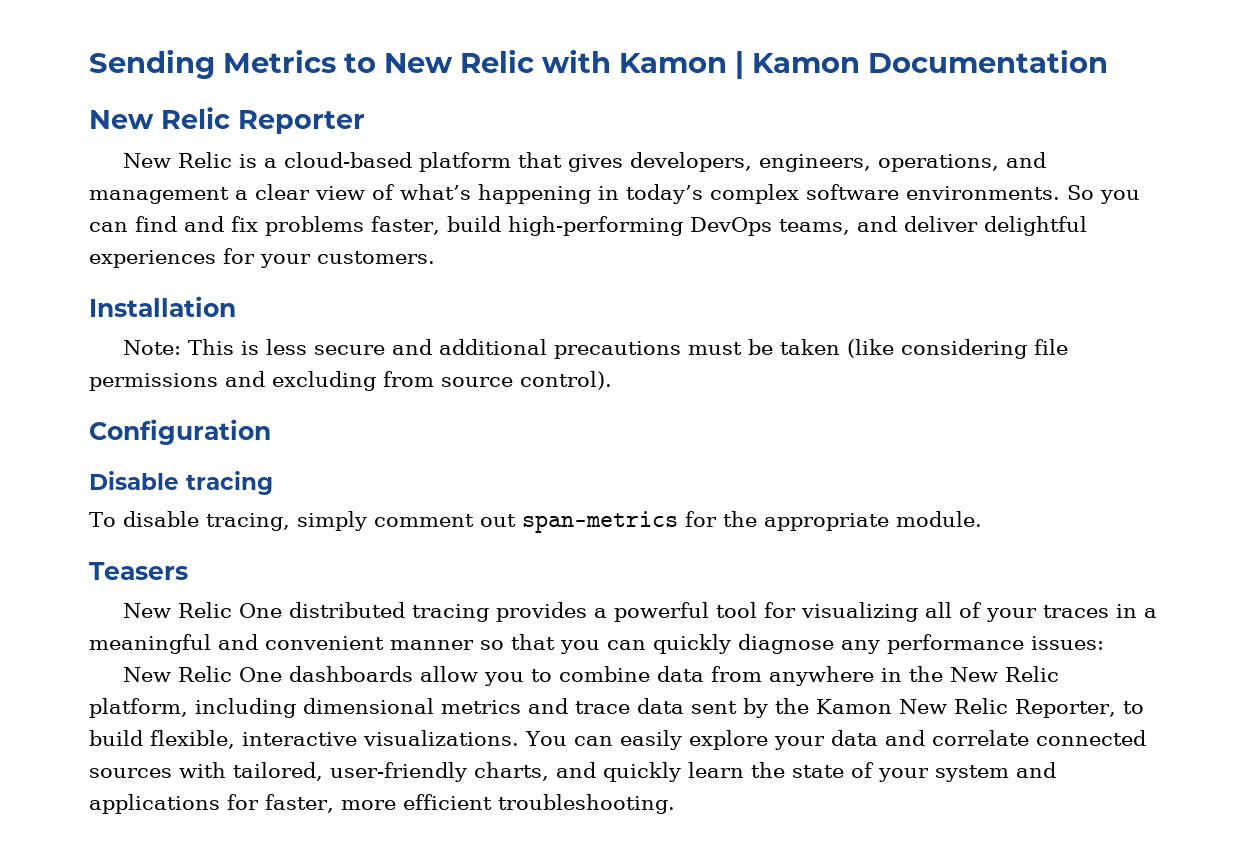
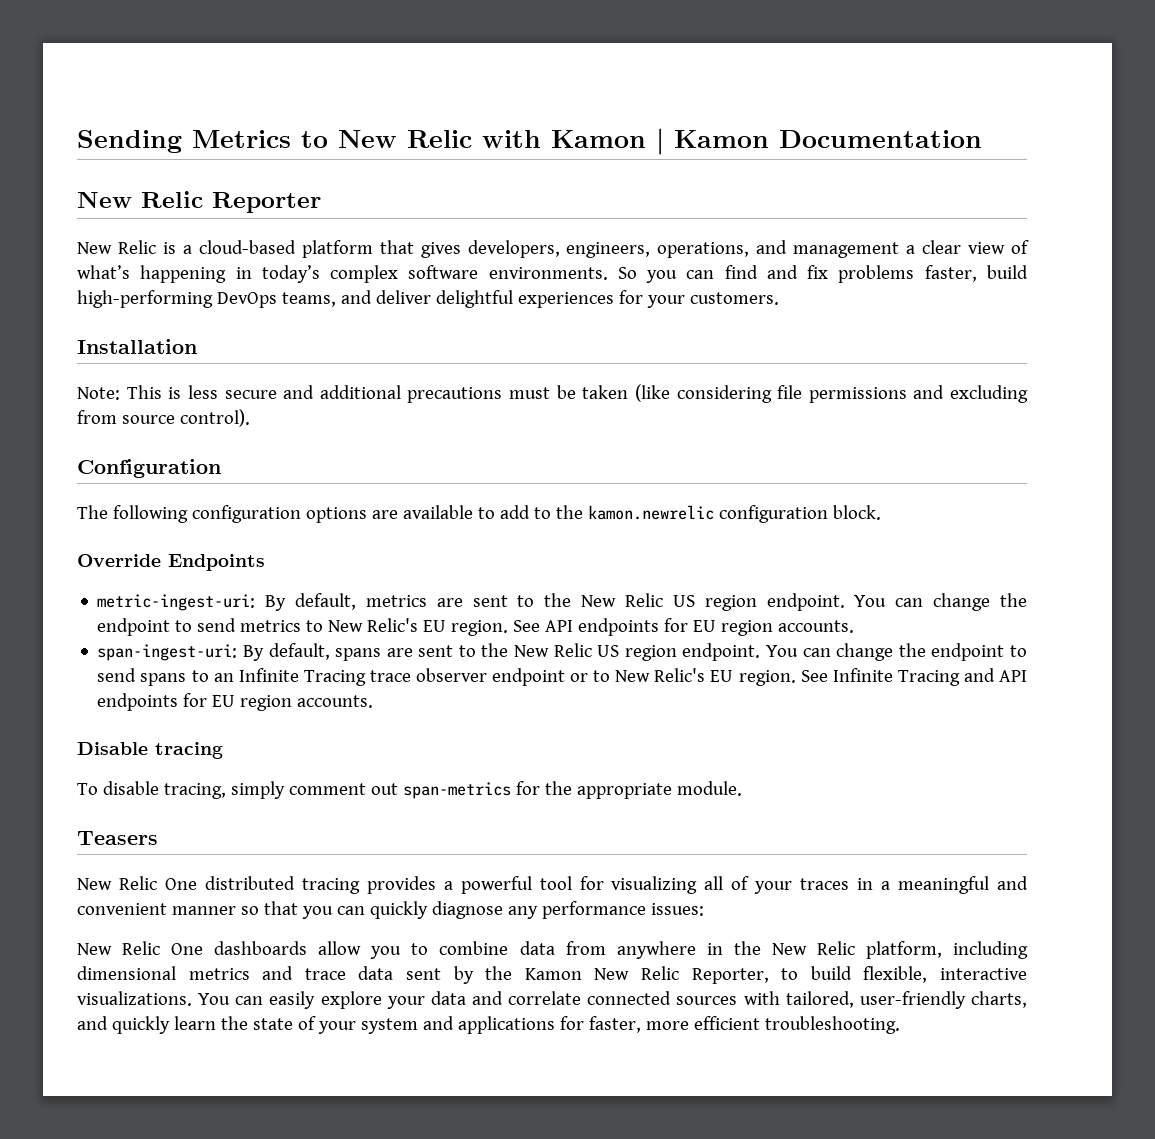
(271, 432) none -> [77,505,881,523] [77,554,265,571] [97,593,1027,611] [97,618,855,636] [97,643,1027,661] [97,668,1027,686] [97,693,374,711] // The following configuration options are available to add to the kamon.newrelic configuration block. // Override Endpoints // metric-ingest-uri: By default, metrics are sent to the New Relic US region endpoint. You can change the endpoint to send metrics to New Relic's EU region. See API endpoints for EU region accounts. // span-ingest-uri: By default, spans are sent to the New Relic US region endpoint. You can change the endpoint to send spans to an Infinite Tracing trace observer endpoint or to New Relic's EU region. See Infinite Tracing and API endpoints for EU region accounts.

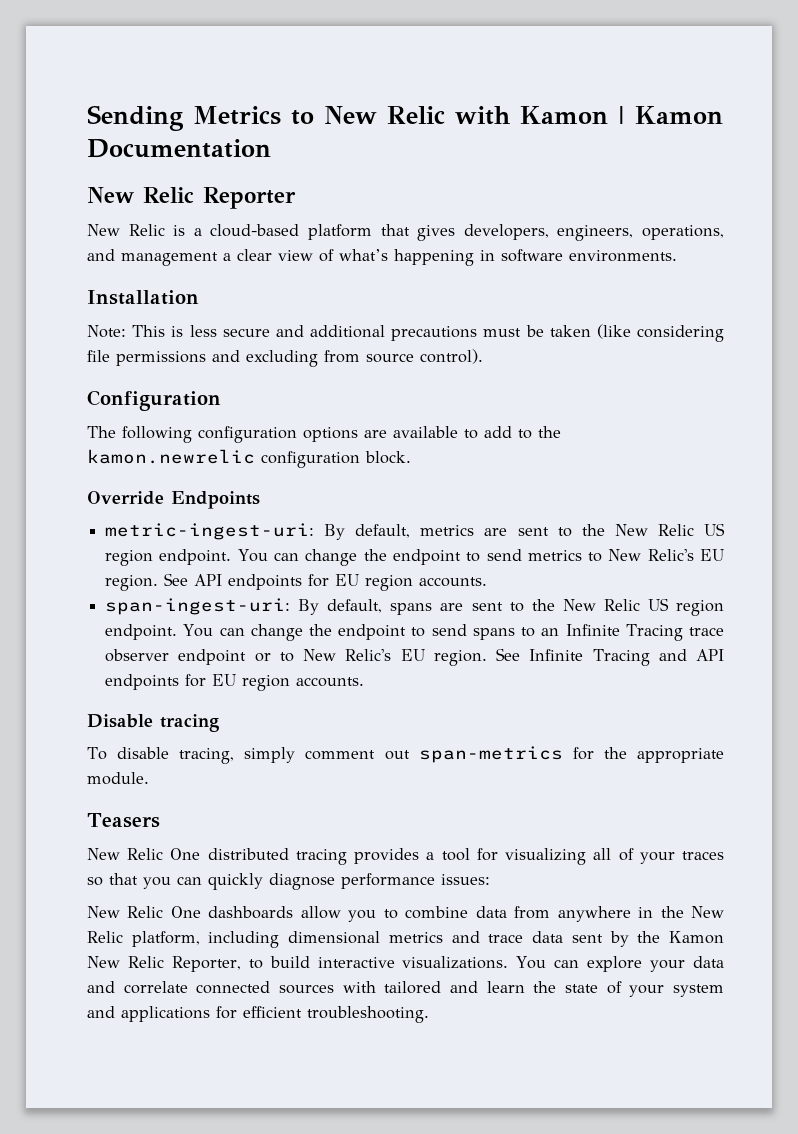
[261,265,399,283] today’s complex -> (495, 255) none
[617,265,1028,283] [77,290,779,308] So you can find and fix problems faster, build high-performing DevOps teams, and deliver delightful experiences for your customers. -> (677, 256) none
[460,876,532,894] powerful -> (435, 856) none
[857,876,1028,894] [77,903,236,915] in a meaningful and convenient manner -> (725, 855) none
[507,906,538,919] any -> (335, 881) none
[863,966,928,983] flexible, -> (310, 962) none
[269,991,316,1009] easily -> (580, 963) none
[785,991,1027,1009] [77,1016,170,1034] tailored, user-friendly charts, and quickly -> [384,981,478,994] tailored and
[588,1016,689,1033] faster, more -> (237, 1012) none

